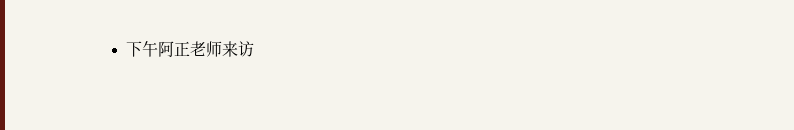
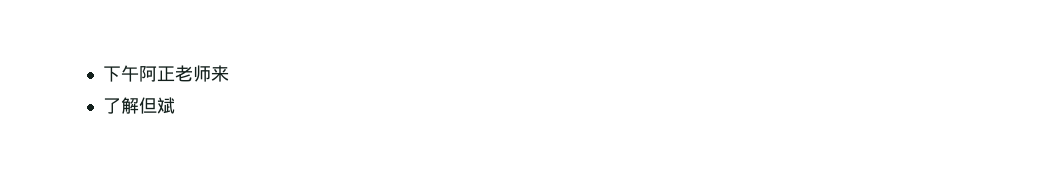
[237,41,254,57] 访 -> [103,97,176,114] // 了解但斌

